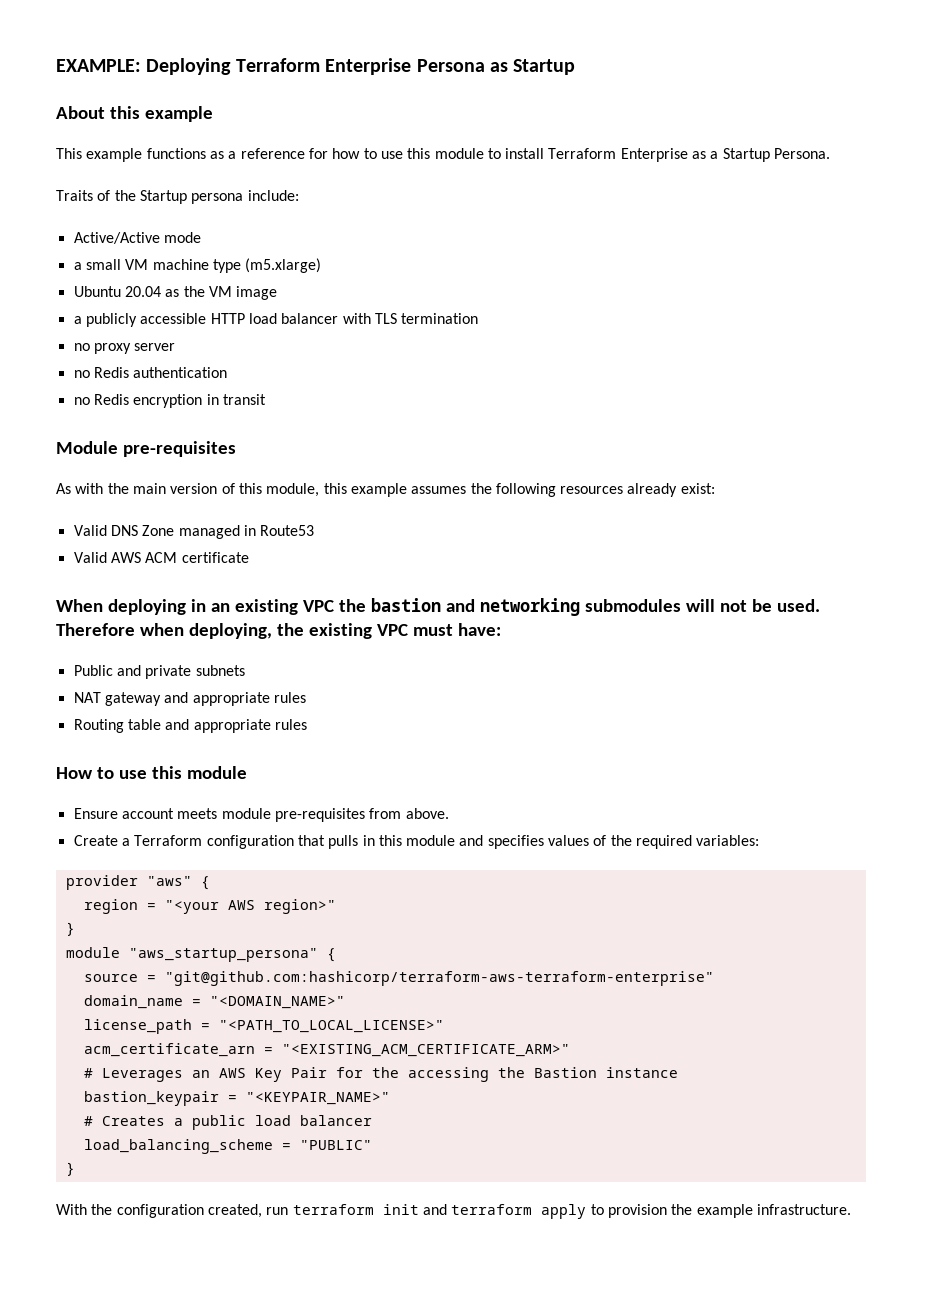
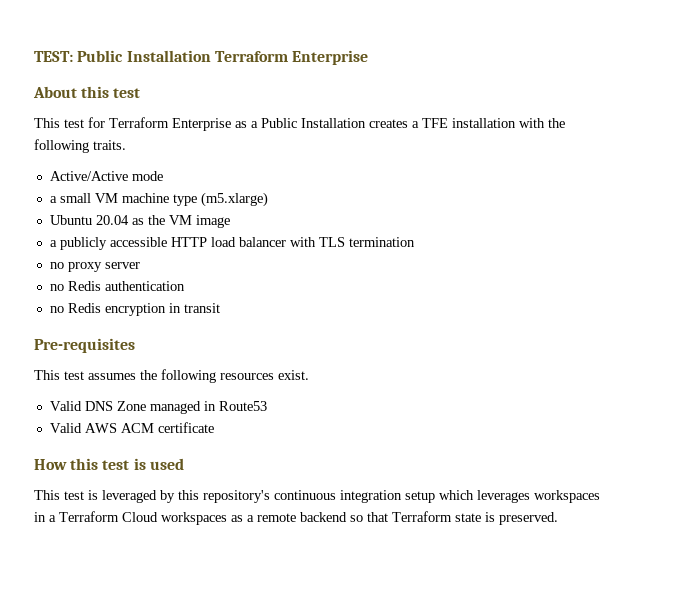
[56,58,576,75] EXAMPLE: Deploying Terraform Enterprise Persona as Startup -> [34,50,369,65] TEST: Public Installation Terraform Enterprise
[144,106,213,122] [56,148,831,162] [56,190,299,204] example // This example functions as a reference for how to use this module to install Terraform Enterprise as a Startup Persona. // Traits of the Startup persona include: -> [113,88,141,98] [34,117,565,131] [34,139,126,153] test // This test for Terraform Enterprise as a Public Installation creates a TFE installation with the following traits.
[56,441,236,457] [56,483,407,497] Module pre-requisites // As with the main version of this module, this example -> [34,338,135,353] [34,370,84,380] Pre-requisites // This test
[627,483,715,497] already exist: -> [278,370,309,380] exist.
[56,598,820,616] [56,623,501,639] [73,665,245,679] [73,692,306,706] [73,719,307,733] [56,766,247,779] [73,808,449,822] [73,835,760,849] [65,875,210,890] [83,899,336,914] [65,922,75,936] [65,947,336,962] [83,971,714,986] [83,995,345,1009] [83,1019,444,1034] [83,1043,570,1057] [83,1067,678,1082] [83,1091,390,1106] [83,1115,372,1130] [83,1139,372,1154] [65,1162,75,1176] [56,1204,851,1219] When deploying in an existing VPC the bastion and networking submodules will not be used. Therefore when deploying, the existing VPC must have: // Public and private subnets // NAT gateway and appropriate rules // Routing table and appropriate rules // How to use this module // Ensure account meets module pre-requisites from above. // Create a Terraform configuration that pulls in this module and specifies values of the required variables: // provider "aws" { // region = "<your AWS region>" // } // module "aws_startup_persona" { // source = "git@github.com:hashicorp/terraform-aws-terraform-enterprise" // domain_name = "<DOMAIN_NAME>" // license_path = "<PATH_TO_LOCAL_LICENSE>" // acm_certificate_arn = "<EXISTING_ACM_CERTIFICATE_ARM>" // # Leverages an AWS Key Pair for the accessing the Bastion instance // bastion_keypair = "<KEYPAIR_NAME>" // # Creates a public load balancer // load_balancing_scheme = "PUBLIC" // } // With the configuration created, run terraform init and terraform apply to provision the example infrastructure. -> [34,458,184,470] [34,490,600,503] [34,511,558,525] How this test is used // This test is leveraged by this repository's continuous integration setup which leverages workspaces in a Terraform Cloud workspaces as a remote backend so that Terraform state is preserved.

